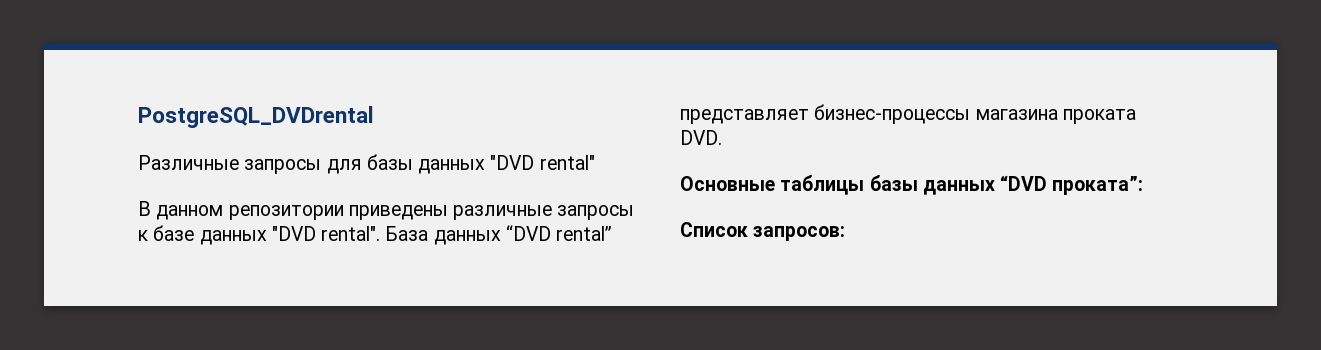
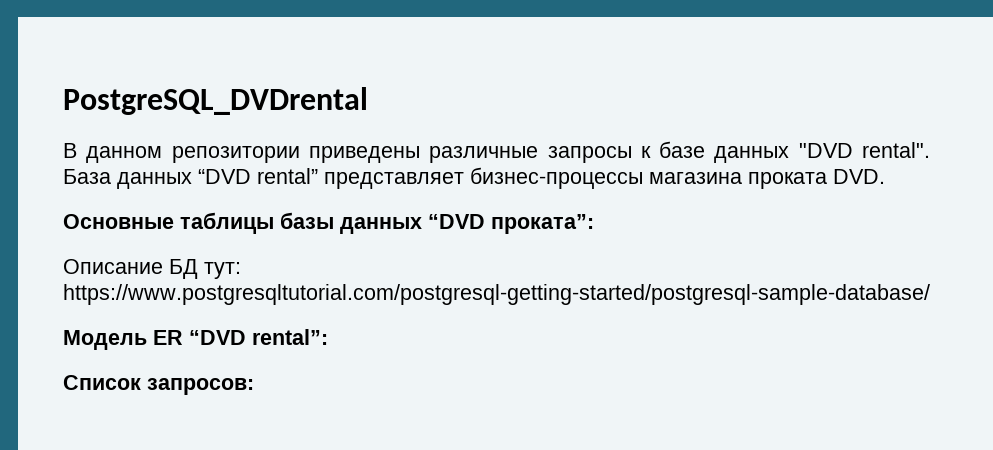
[138,154,595,174] // Различные запросы для базы данных "DVD rental" -> (368, 101) none
(1144, 185) none -> [63,259,241,279] [63,284,930,305] [63,329,328,350] // Описание БД тут: https://www.postgresqltutorial.com/postgresql-getting-started/postgresql-sample-database/ // Модель ER “DVD rental”:

